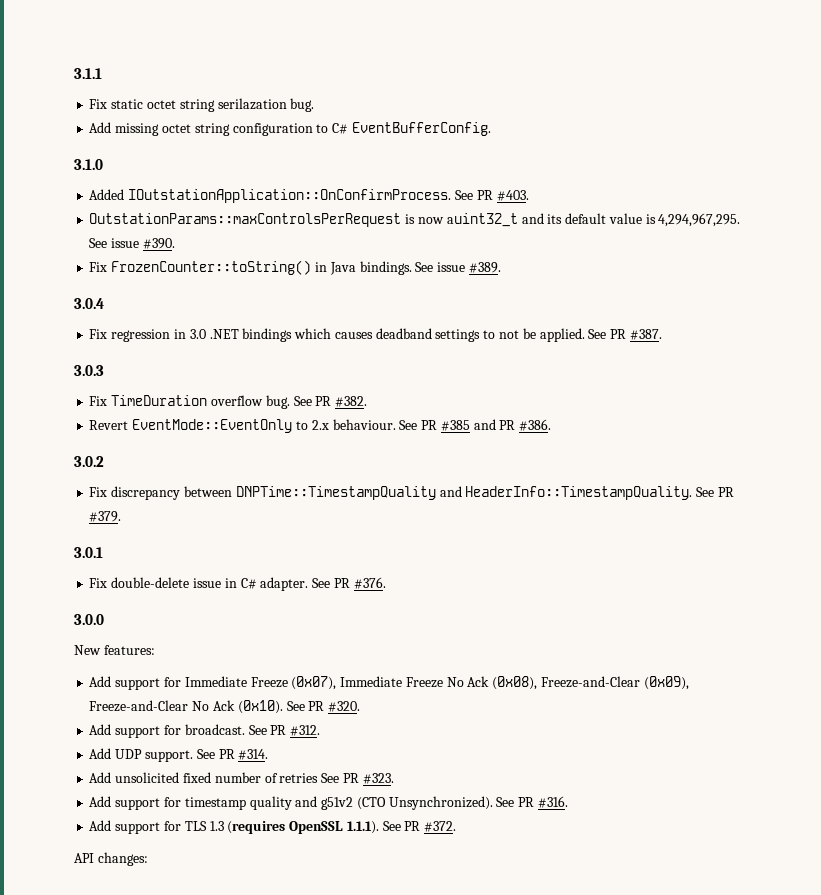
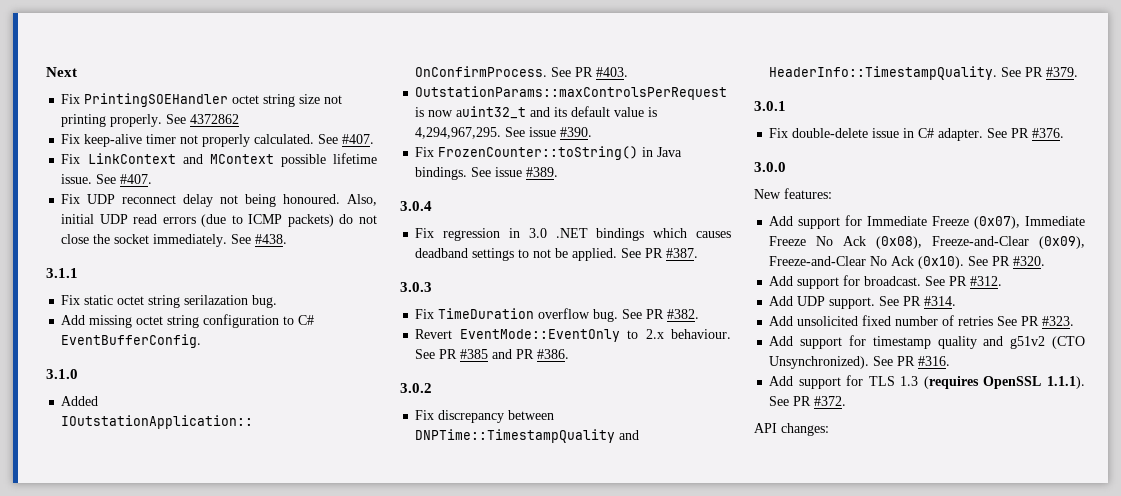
(74, 73) none -> [46,67,77,77] [61,93,343,107] [61,114,240,127] [61,134,375,147] [61,153,377,167] [61,174,153,184] [61,194,378,207] [61,214,378,227] [61,234,288,247] Next // Fix PrintingSOEHandler octet string size not printing properly. See 4372862 // Fix keep-alive timer not properly calculated. See #407. // Fix LinkContext and MContext possible lifetime issue. See #407. // Fix UDP reconnect delay not being honoured. Also, initial UDP read errors (due to ICMP packets) do not close the socket immediately. See #438. //

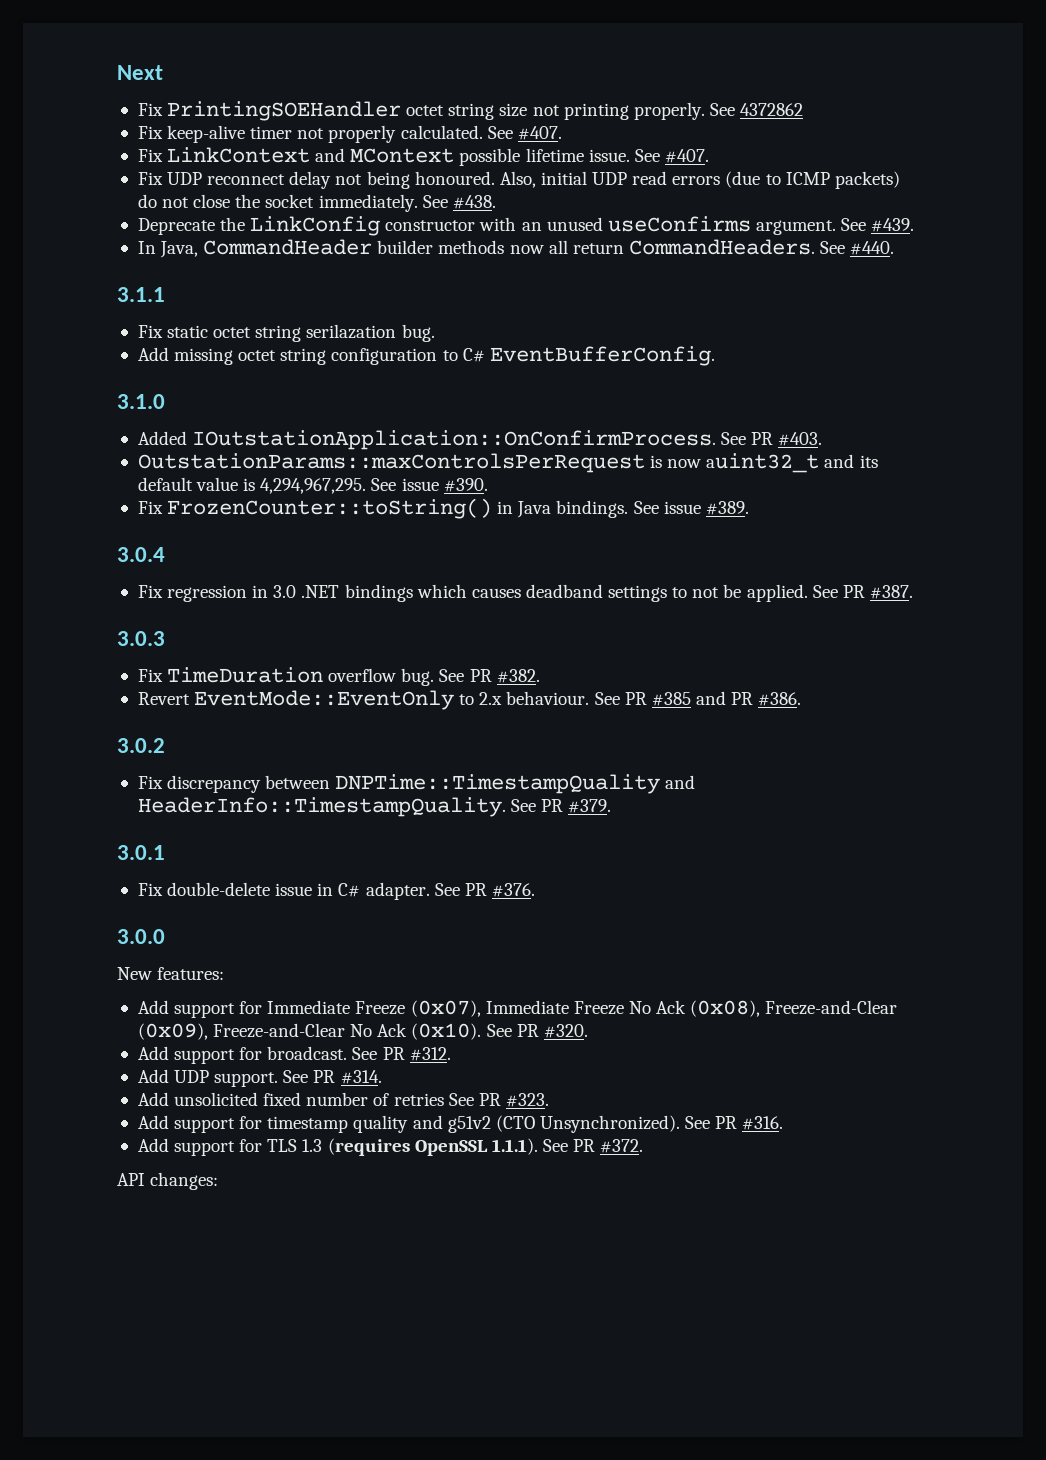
(288, 239) none -> [137,216,915,236] [137,239,895,258] // Deprecate the LinkConfig constructor with an unused useConfirms argument. See #439. // In Java, CommandHeader builder methods now all return CommandHeaders. See #440.

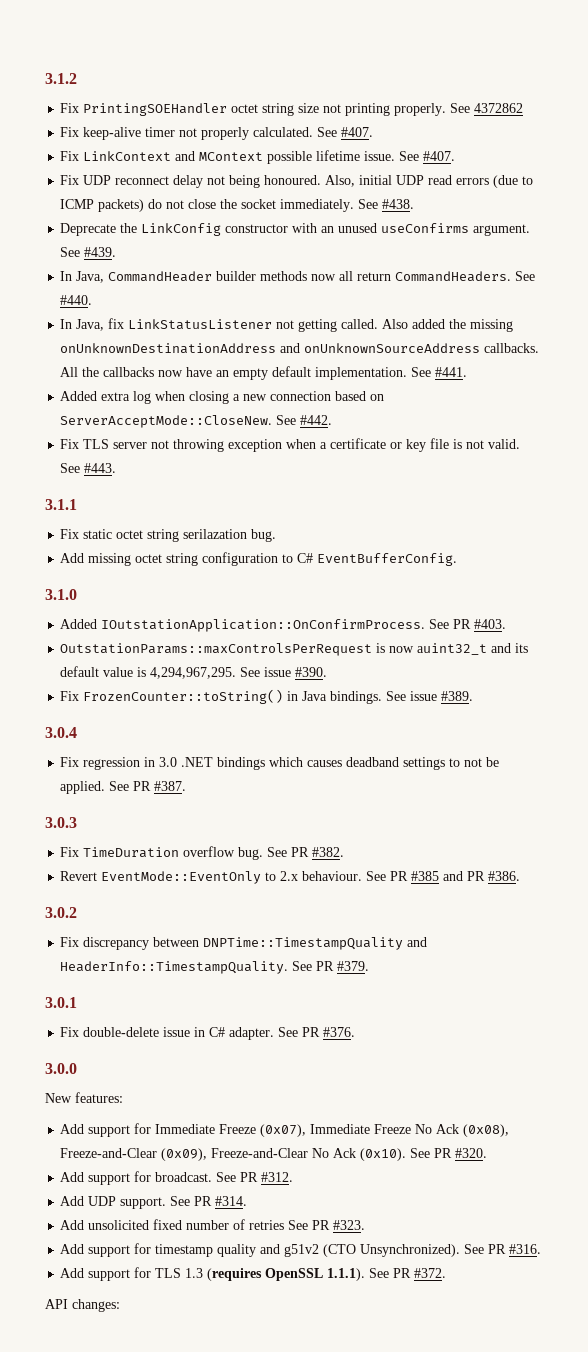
[117,65,163,80] Next -> [45,73,77,84] 3.1.2
(895, 248) none -> [60,318,514,332] [60,343,540,354] [60,366,468,380] [60,391,385,404] [60,415,333,428] [60,438,521,452] [60,463,117,473] // In Java, fix LinkStatusListener not getting called. Also added the missing onUnknownDestinationAddress and onUnknownSourceAddress callbacks. All the callbacks now have an empty default implementation. See #441. // Added extra log when closing a new connection based on ServerAcceptMode::CloseNew. See #442. // Fix TLS server not throwing exception when a certificate or key file is not valid. See #443.

